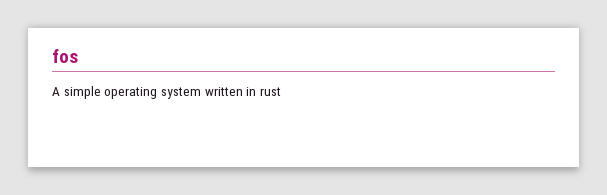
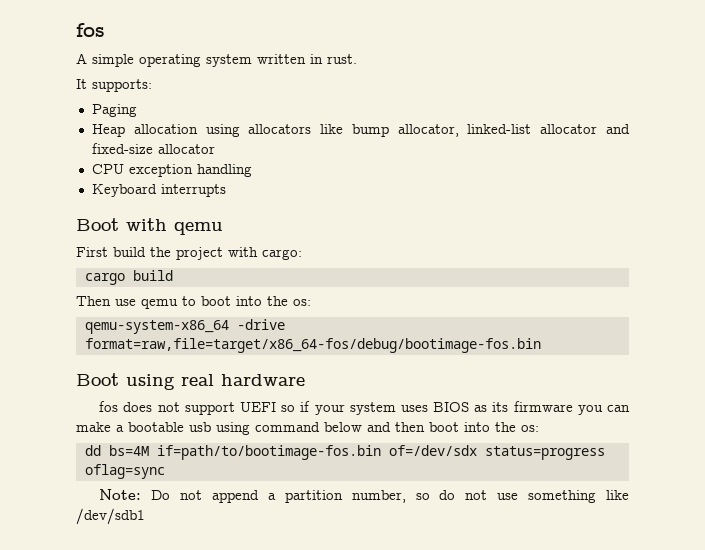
[259,87,281,96] rust -> [327,54,357,64] [76,79,152,92] [91,104,137,117] [91,124,630,137] [91,143,215,154] [91,164,252,177] [91,184,226,197] [76,218,223,235] [76,247,302,260] [84,270,173,285] [76,296,311,309] [84,319,285,334] [84,338,541,353] [76,373,305,390] [99,401,630,415] [76,422,539,435] [84,445,605,460] [84,464,165,479] [99,489,629,503] [76,508,145,525] rust. // It supports: // Paging // Heap allocation using allocators like bump allocator, linked-list allocator and fixed-size allocator // CPU exception handling // Keyboard interrupts // Boot with qemu // First build the project with cargo: // cargo build // Then use qemu to boot into the os: // qemu-system-x86_64 -drive format=raw,file=target/x86_64-fos/debug/bootimage-fos.bin // Boot using real hardware // fos does not support UEFI so if your system uses BIOS as its firmware you can make a bootable usb using command below and then boot into the os: // dd bs=4M if=path/to/bootimage-fos.bin of=/dev/sdx status=progress oflag=sync // Note: Do not append a partition number, so do not use something like /dev/sdb1

